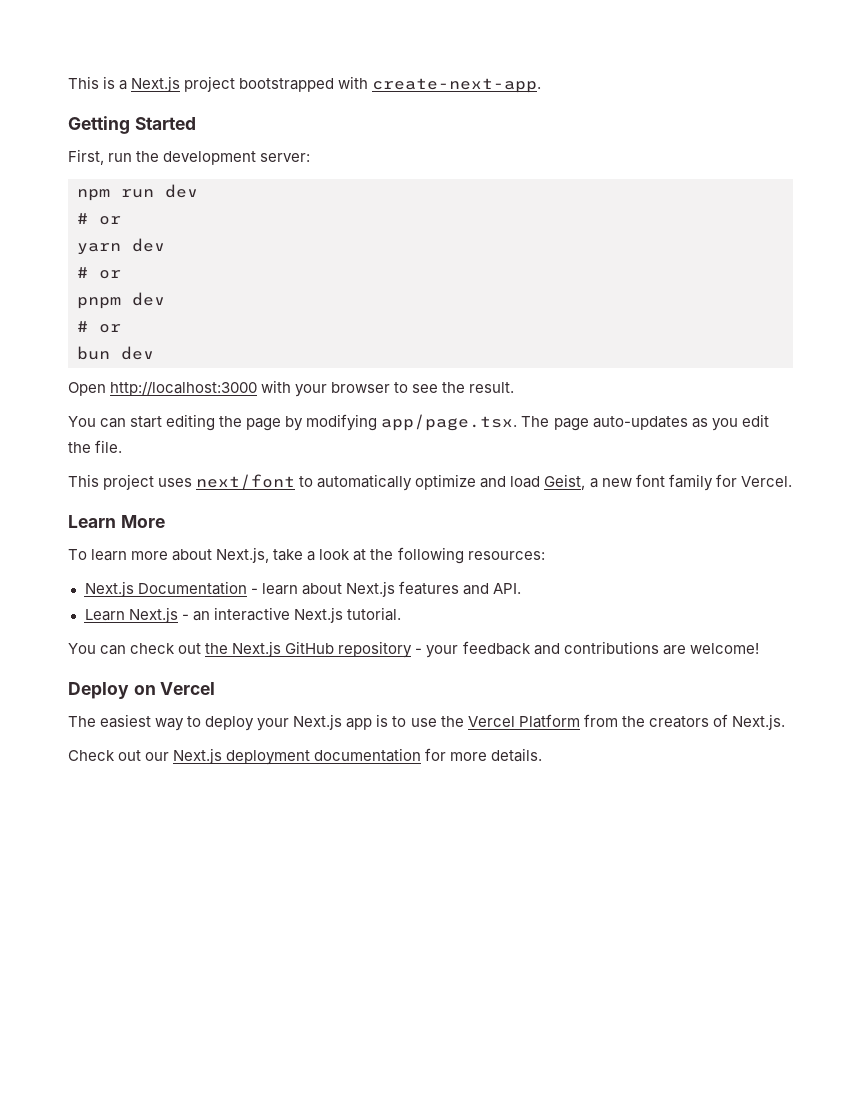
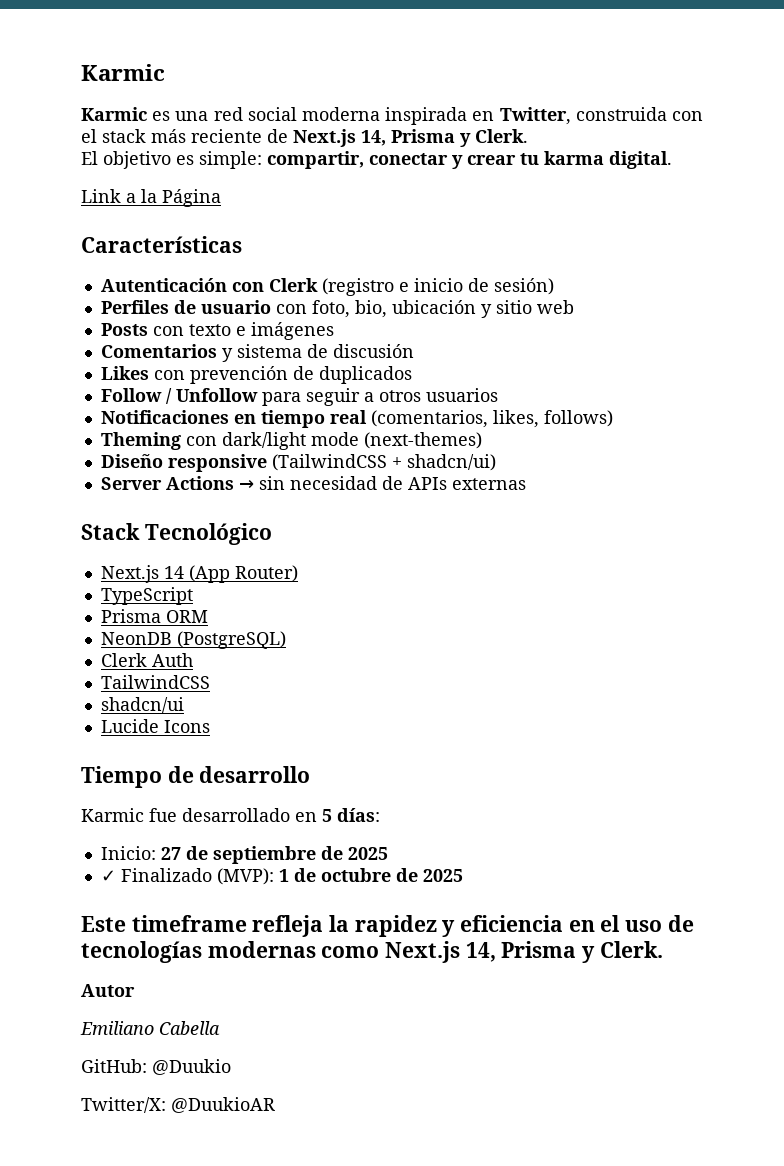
[68,76,542,93] [68,116,196,134] [68,149,311,165] [77,184,198,201] [77,213,121,225] [77,238,165,255] [77,267,121,279] [77,292,165,309] [77,321,121,333] [77,346,154,360] [68,380,515,397] [68,414,769,431] [68,440,123,453] [68,474,792,491] [68,515,165,528] [68,547,545,564] [84,581,521,597] [84,607,401,623] [68,641,759,658] [68,682,216,699] [68,714,785,731] [68,748,543,765] This is a Next.js project bootstrapped with create-next-app. // Getting Started // First, run the development server: // npm run dev // # or // yarn dev // # or // pnpm dev // # or // bun dev // Open http://localhost:3000 with your browser to see the result. // You can start editing the page by modifying app/page.tsx. The page auto-updates as you edit the file. // This project uses next/font to automatically optimize and load Geist, a new font family for Vercel. // Learn More // To learn more about Next.js, take a look at the following resources: // Next.js Documentation - learn about Next.js features and API. // Learn Next.js - an interactive Next.js tutorial. // You can check out the Next.js GitHub repository - your feedback and contributions are welcome! // Deploy on Vercel // The easiest way to deploy your Next.js app is to use the Vercel Platform from the creators of Next.js. // Check out our Next.js deployment documentation for more details. -> [81,64,165,81] [81,107,703,125] [81,129,528,147] [81,151,672,169] [81,189,221,207] [81,236,242,253] [100,278,554,296] [100,300,574,318] [100,322,334,340] [100,344,414,362] [100,366,412,384] [100,388,498,406] [100,410,613,428] [100,432,482,450] [100,454,496,472] [100,476,526,490] [81,523,272,545] [100,565,298,583] [100,587,193,605] [100,609,208,623] [100,631,286,649] [100,653,193,667] [100,675,210,689] [100,697,184,713] [100,719,210,733] [81,766,311,788] [81,808,380,822] [100,846,388,864] [100,868,463,885] [81,915,694,937] [81,941,663,963] [81,984,135,997] [80,1021,220,1035] [81,1059,231,1075] [81,1097,275,1113] Karmic // Karmic es una red social moderna inspirada en Twitter, construida con el stack más reciente de Next.js 14, Prisma y Clerk. // El objetivo es simple: compartir, conectar y crear tu karma digital. // Link a la Página // Características // Autenticación con Clerk (registro e inicio de sesión) // Perfiles de usuario con foto, bio, ubicación y sitio web // Posts con texto e imágenes // Comentarios y sistema de discusión // Likes con prevención de duplicados // Follow / Unfollow para seguir a otros usuarios // Notificaciones en tiempo real (comentarios, likes, follows) // Theming con dark/light mode (next-themes) // Diseño responsive (TailwindCSS + shadcn/ui) // Server Actions → sin necesidad de APIs externas // Stack Tecnológico // Next.js 14 (App Router) // TypeScript // Prisma ORM // NeonDB (PostgreSQL) // Clerk Auth // TailwindCSS // shadcn/ui // Lucide Icons // Tiempo de desarrollo // Karmic fue desarrollado en 5 días: // Inicio: 27 de septiembre de 2025 // ✓ Finalizado (MVP): 1 de octubre de 2025 // Este timeframe refleja la rapidez y eficiencia en el uso de tecnologías modernas como Next.js 14, Prisma y Clerk. // Autor // Emiliano Cabella // GitHub: @Duukio // Twitter/X: @DuukioAR

